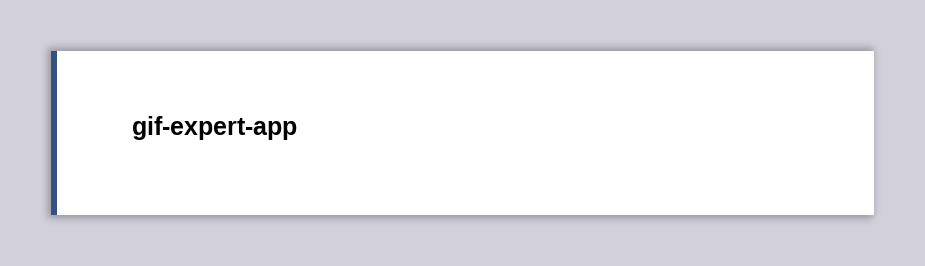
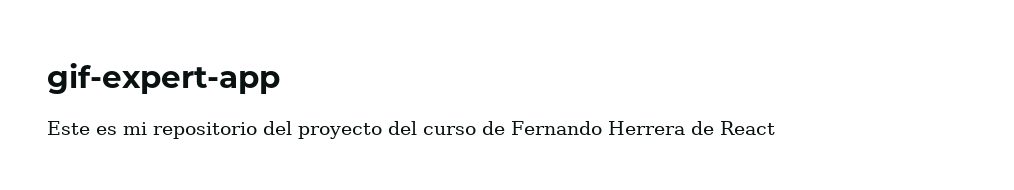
(297, 128) none -> [47,121,775,139] // Este es mi repositorio del proyecto del curso de Fernando Herrera de React

